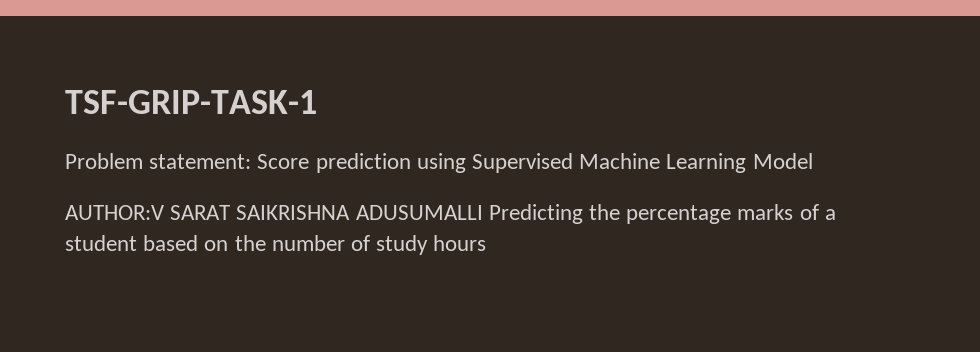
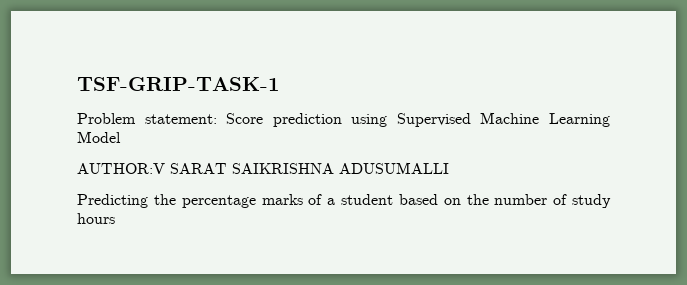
(483, 212) none -> (449, 168) //

